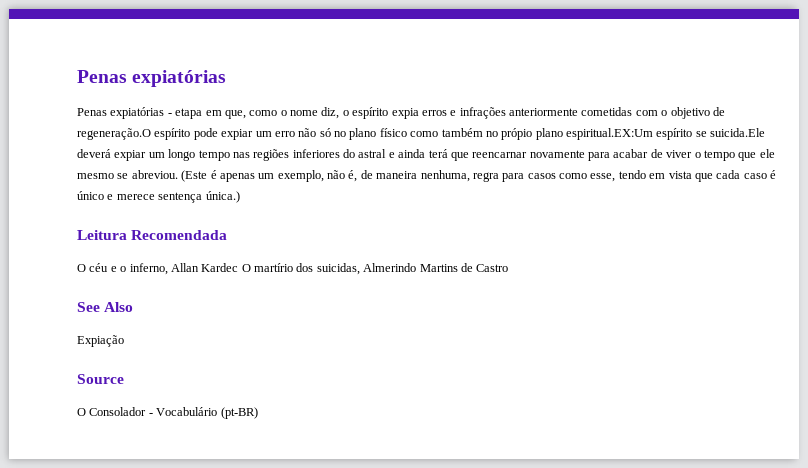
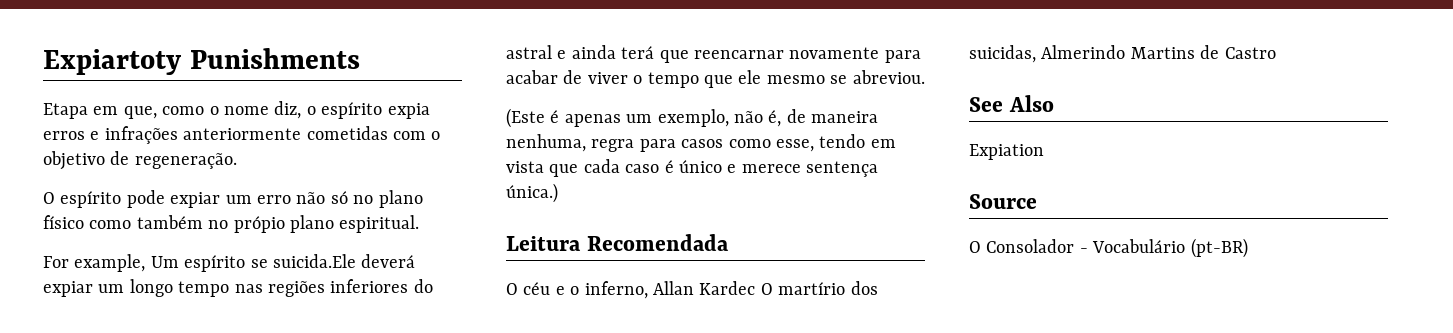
[77,70,227,87] [77,107,203,119] Penas expiatórias // Penas expiatórias - etapa -> [43,48,360,75] [43,103,88,119] Expiartoty Punishments // Etapa
[77,128,151,140] regeneração.O -> [134,153,237,169] [43,192,55,204] regeneração. // O
[566,128,653,140] espiritual.EX:Um -> [339,215,420,233] [43,254,179,272] espiritual. // For example, Um
(178, 174) none -> (925, 77) //
[77,335,124,347] Expiação -> [969,144,1044,160] Expiation

